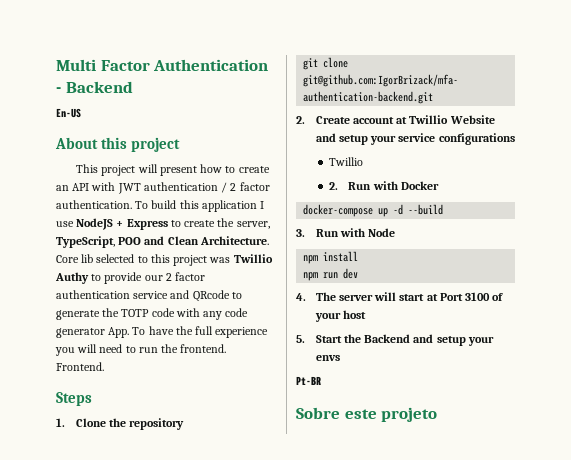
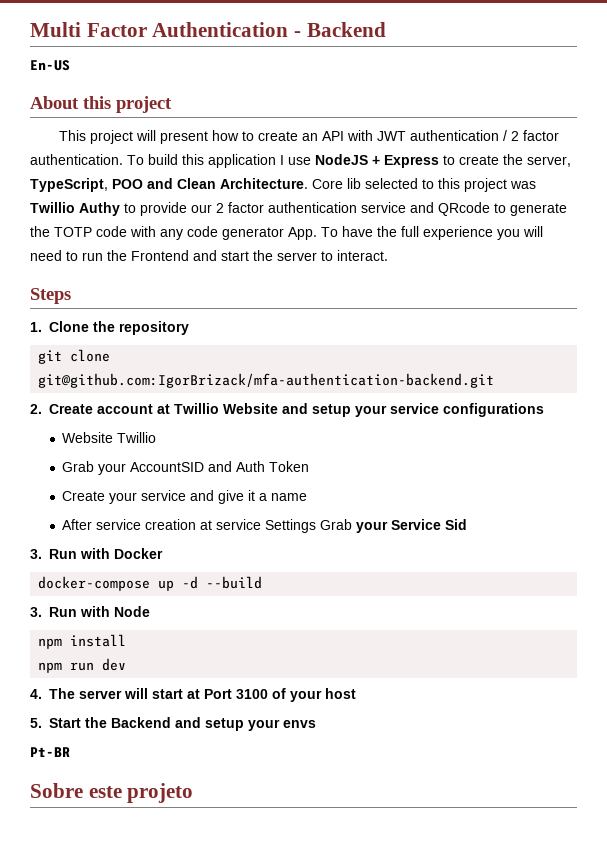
[180,344,227,353] [56,362,104,371] frontend. Frontend. -> [131,250,388,261] Frontend and start the server to interact.
(515, 139) none -> [62,432,114,443] Website
[328,182,338,190] 2. -> [62,461,310,475] [62,490,308,504] [62,519,468,533] [30,549,42,559] Grab your AccountSID and Auth Token // Create your service and give it a name // After service creation at service Settings Grab your Service Sid // 3.

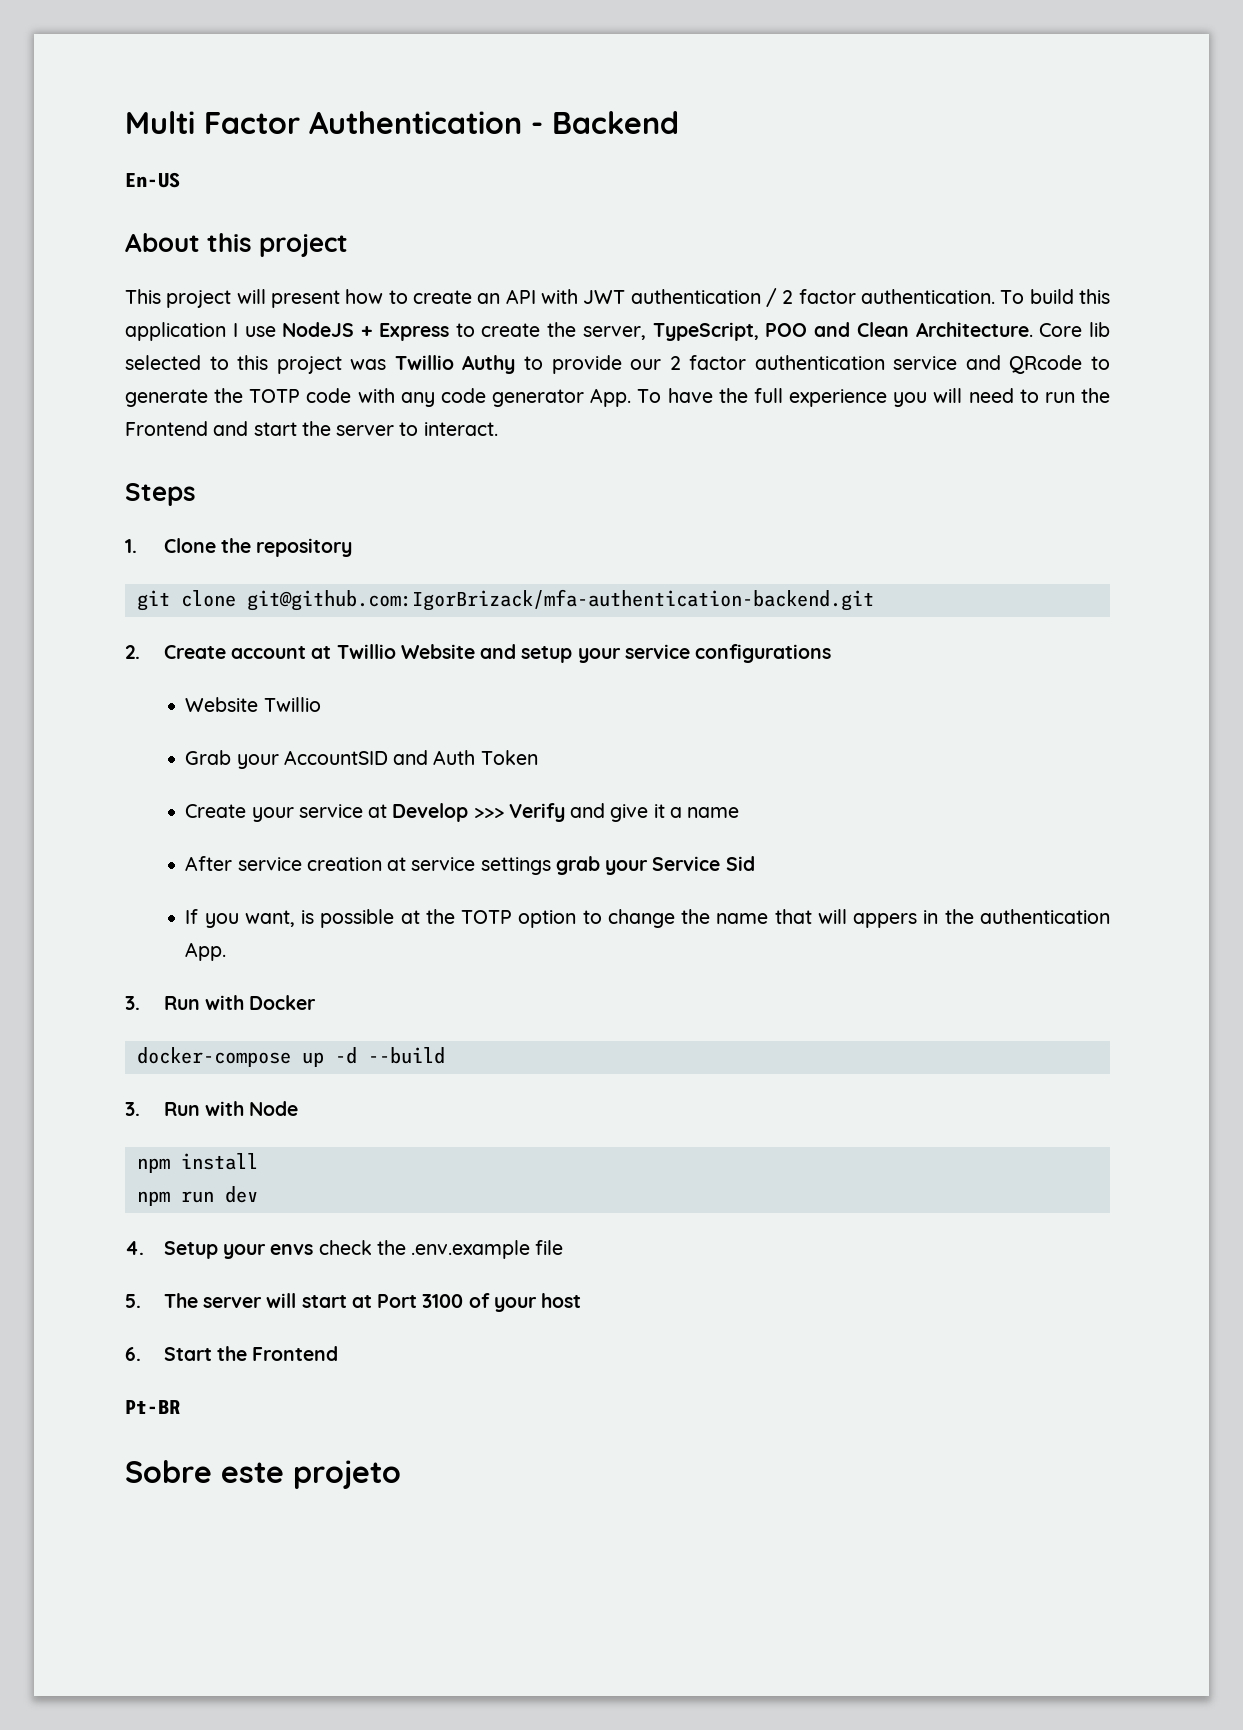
(187, 495) none -> [368,803,565,822] at Develop >>> Verify
[265,519,353,533] Settings Grab -> [480,856,600,875] settings grab
(468, 524) none -> [185,909,1111,928] [185,942,227,961] // If you want, is possible at the TOTP option to change the name that will appers in the authentication App.
(42, 694) none -> [163,1240,564,1259] [125,1294,141,1308] Setup your envs check the .env.example file // 5.
[30,718,42,728] 5. -> [125,1347,141,1361] 6.
[111,717,316,731] Backend and setup your envs -> [252,1346,339,1361] Frontend

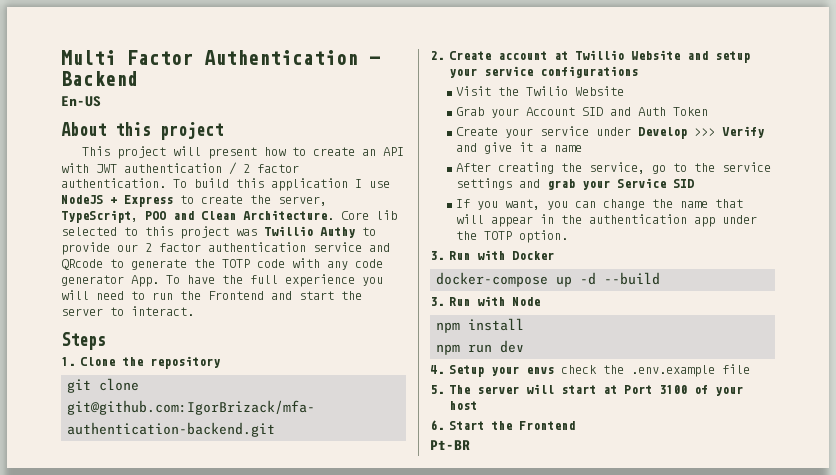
[185,697,321,712] Website Twillio -> [456,86,625,96] Visit the Twilio Website
[283,750,388,765] AccountSID -> [526,107,604,116] Account SID
[368,804,388,818] at -> [596,127,632,136] under
[237,857,407,871] service creation at -> [498,162,716,174] creating the service, go to the
(551, 866) none -> [519,179,541,188] and
[725,856,755,871] Sid -> [673,179,695,188] SID
[301,909,602,928] is possible at the TOTP option to -> [547,201,597,210] you can
[853,913,918,928] appers -> [491,216,534,227] appear
[185,942,227,961] App. -> [694,215,758,227] [456,230,569,243] app under the TOTP option.
[125,1460,401,1489] // Sobre este projeto -> (470, 445) none

